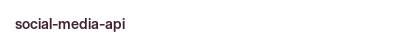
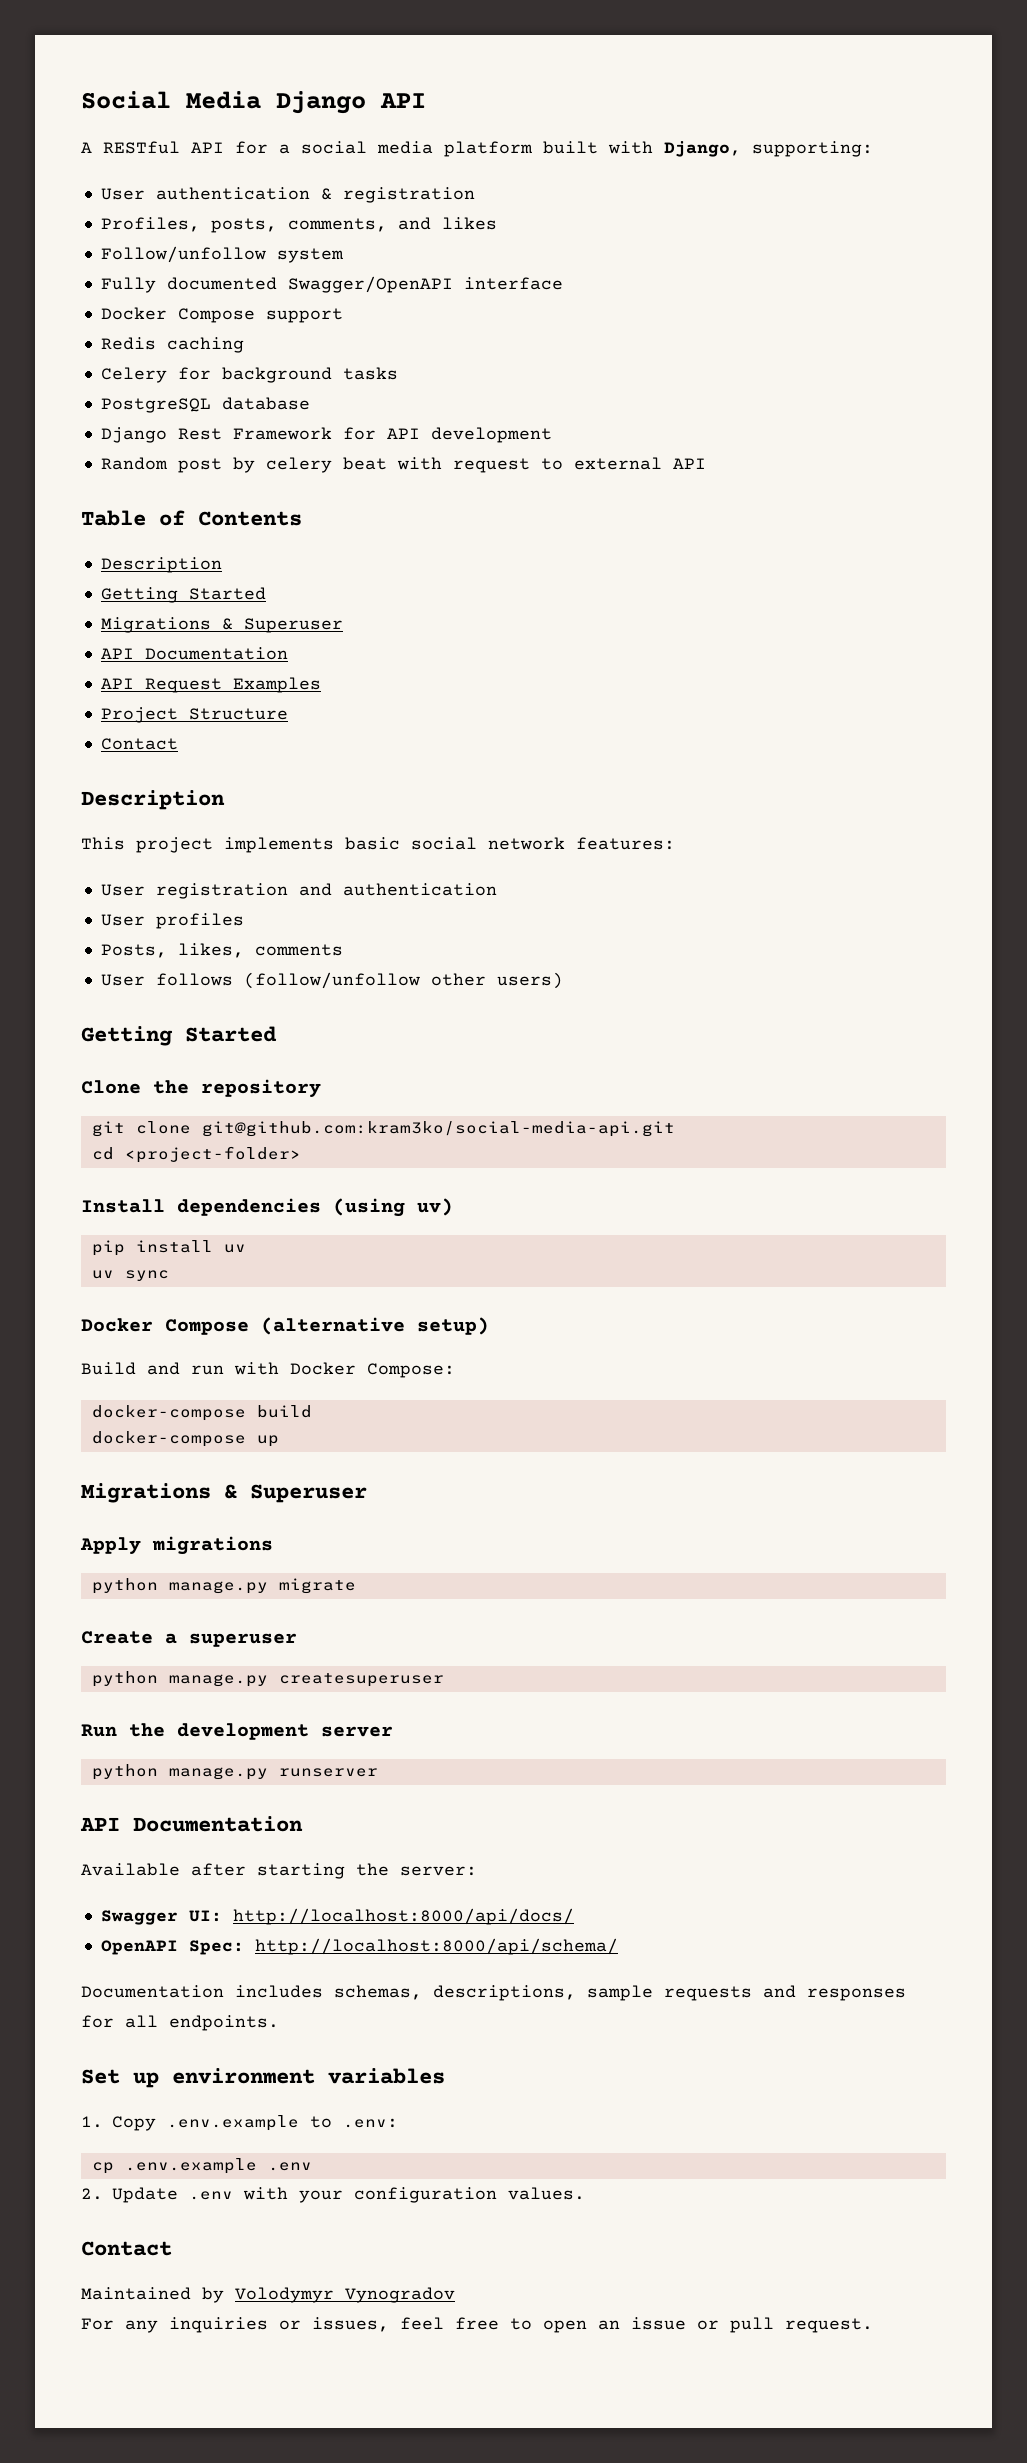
[15,18,125,32] social-media-api -> [81,91,426,114] [81,141,873,157] [100,187,475,203] [100,217,497,233] [100,246,344,263] [100,276,563,293] [100,307,343,323] [100,337,244,353] [100,367,398,383] [100,397,310,413] [100,427,552,443] [100,457,706,473] [81,510,302,526] [100,557,222,573] [100,587,266,603] [100,617,343,633] [100,647,288,660] [100,677,321,693] [100,707,288,723] [100,738,178,750] [81,790,225,810] [81,837,675,853] [100,883,497,899] [100,913,244,929] [100,943,343,958] [100,972,563,989] [81,1026,277,1046] [81,1079,321,1098] [91,1121,675,1137] [91,1146,301,1163] [81,1198,453,1217] [91,1240,246,1256] [91,1270,169,1281] [81,1317,489,1335] [81,1362,455,1378] [91,1405,312,1421] [91,1431,279,1447] [81,1483,367,1503] [80,1536,273,1555] [91,1578,356,1594] [81,1631,297,1647] [91,1671,444,1687] [81,1723,393,1740] [91,1764,378,1780] [80,1816,303,1832] [81,1863,477,1879] [100,1908,574,1925] [100,1938,618,1955] [81,1985,906,2001] [81,2015,279,2031] [81,2068,445,2088] [81,2115,398,2131] [91,2158,312,2174] [81,2187,585,2203] [81,2241,172,2256] [81,2287,455,2303] [81,2317,873,2333] Social Media Django API // A RESTful API for a social media platform built with Django, supporting: // User authentication & registration // Profiles, posts, comments, and likes // Follow/unfollow system // Fully documented Swagger/OpenAPI interface // Docker Compose support // Redis caching // Celery for background tasks // PostgreSQL database // Django Rest Framework for API development // Random post by celery beat with request to external API // Table of Contents // Description // Getting Started // Migrations & Superuser // API Documentation // API Request Examples // Project Structure // Contact // Description // This project implements basic social network features: // User registration and authentication // User profiles // Posts, likes, comments // User follows (follow/unfollow other users) // Getting Started // Clone the repository // git clone git@github.com:kram3ko/social-media-api.git // cd <project-folder> // Install dependencies (using uv) // pip install uv // uv sync // Docker Compose (alternative setup) // Build and run with Docker Compose: // docker-compose build // docker-compose up // Migrations & Superuser // Apply migrations // python manage.py migrate // Create a superuser // python manage.py createsuperuser // Run the development server // python manage.py runserver // API Documentation // Available after starting the server: // Swagger UI: http://localhost:8000/api/docs/ // OpenAPI Spec: http://localhost:8000/api/schema/ // Documentation includes schemas, descriptions, sample requests and responses for all endpoints. // Set up environment variables // 1. Copy .env.example to .env: // cp .env.example .env // 2. Update .env with your configuration values. // Contact // Maintained by Volodymyr Vynogradov // For any inquiries or issues, feel free to open an issue or pull request.

